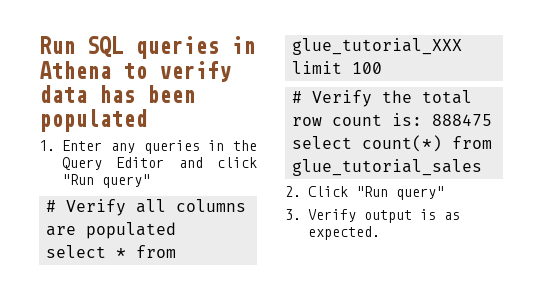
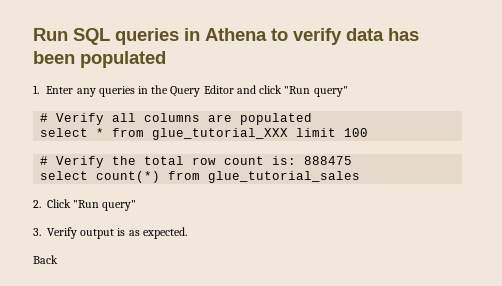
(381, 233) none -> [33,255,58,264] // Back

